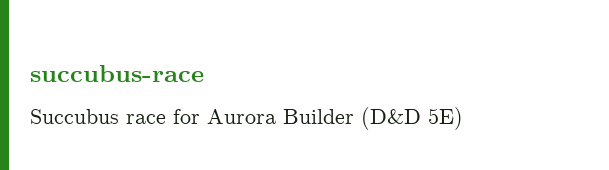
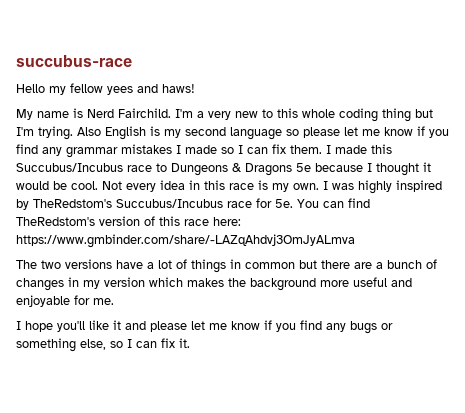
[30,107,463,130] Succubus race for Aurora Builder (D&D 5E) -> [16,83,195,95] [16,108,433,122] [16,126,449,140] [16,144,392,158] [16,162,431,176] [16,180,442,194] [16,198,370,210] [16,216,241,226] [16,234,355,248] [16,259,437,273] [16,277,412,291] [16,295,114,307] [16,320,393,334] [16,338,190,352] Hello my fellow yees and haws! // My name is Nerd Fairchild. I'm a very new to this whole coding thing but I'm trying. Also English is my second language so please let me know if you find any grammar mistakes I made so I can fix them. I made this Succubus/Incubus race to Dungeons & Dragons 5e because I thought it would be cool. Not every idea in this race is my own. I was highly inspired by TheRedstom's Succubus/Incubus race for 5e. You can find TheRedstom's version of this race here: https://www.gmbinder.com/share/-LAZqAhdvj3OmJyALmva // The two versions have a lot of things in common but there are a bunch of changes in my version which makes the background more useful and enjoyable for me. // I hope you'll like it and please let me know if you find any bugs or something else, so I can fix it.

